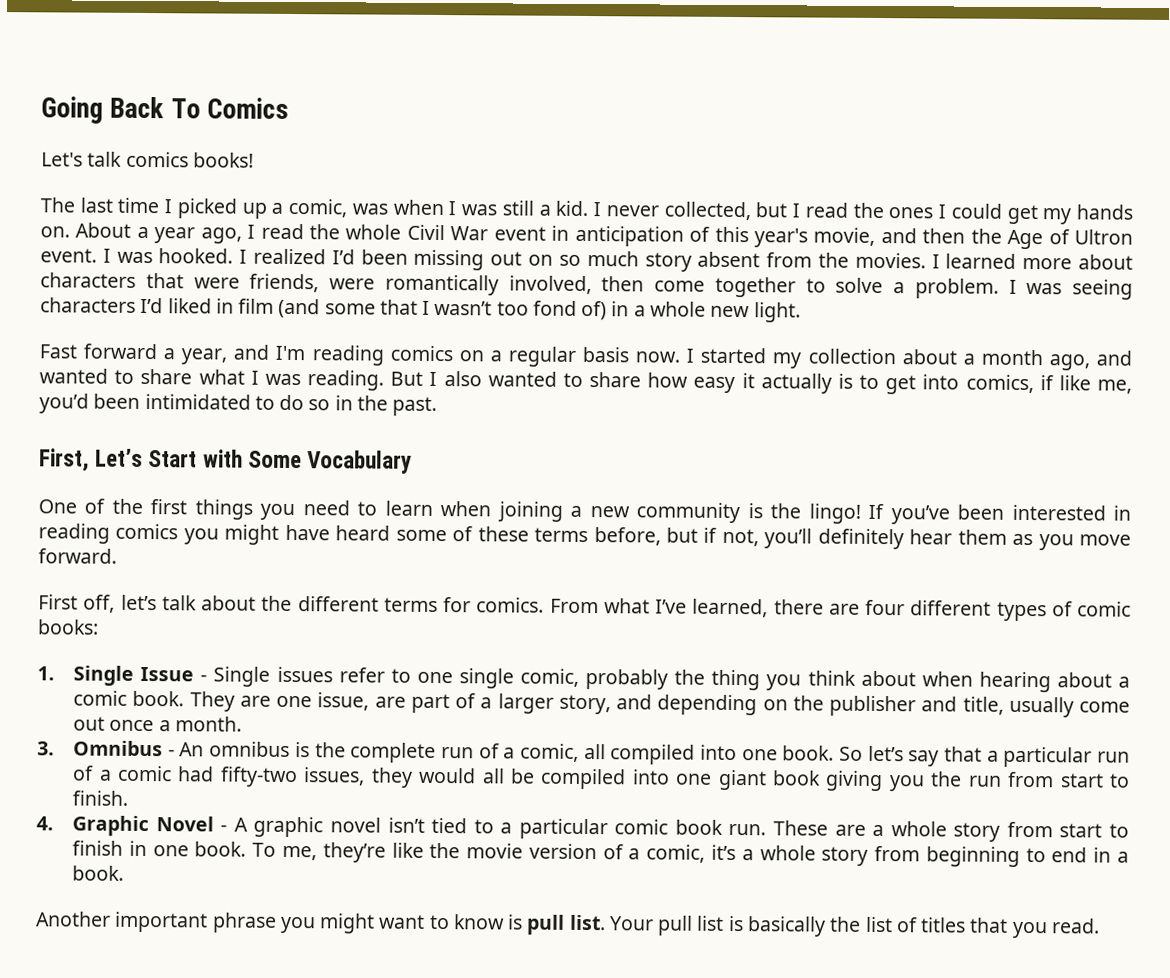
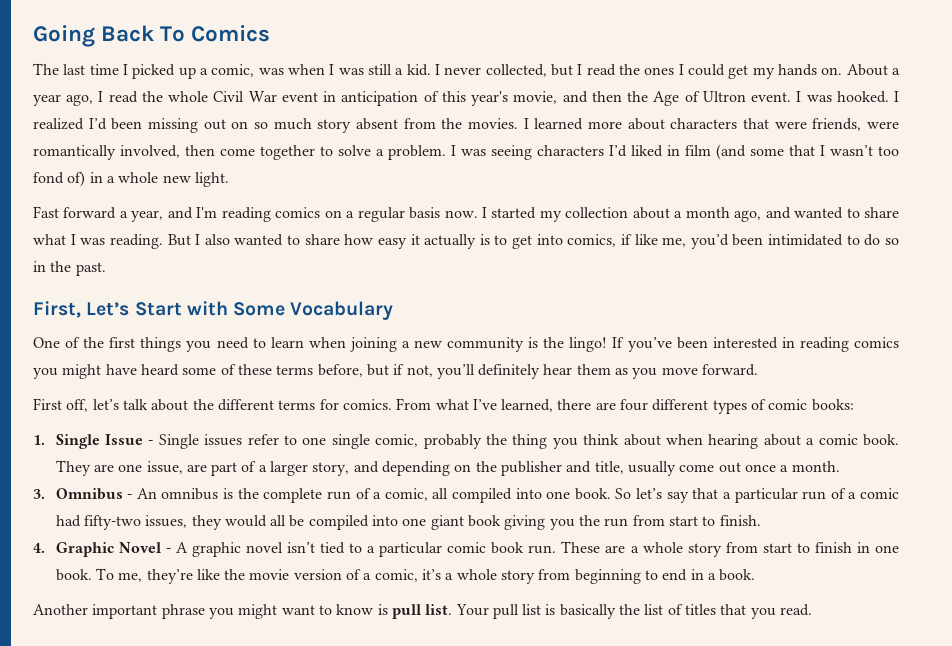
[41,151,254,168] // Let's talk comics books! -> (271, 33) none

